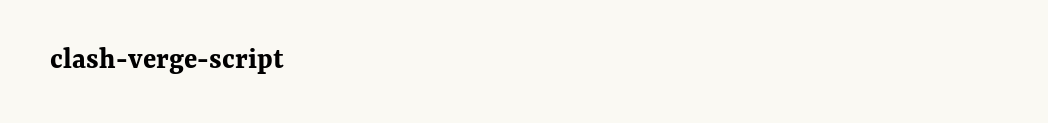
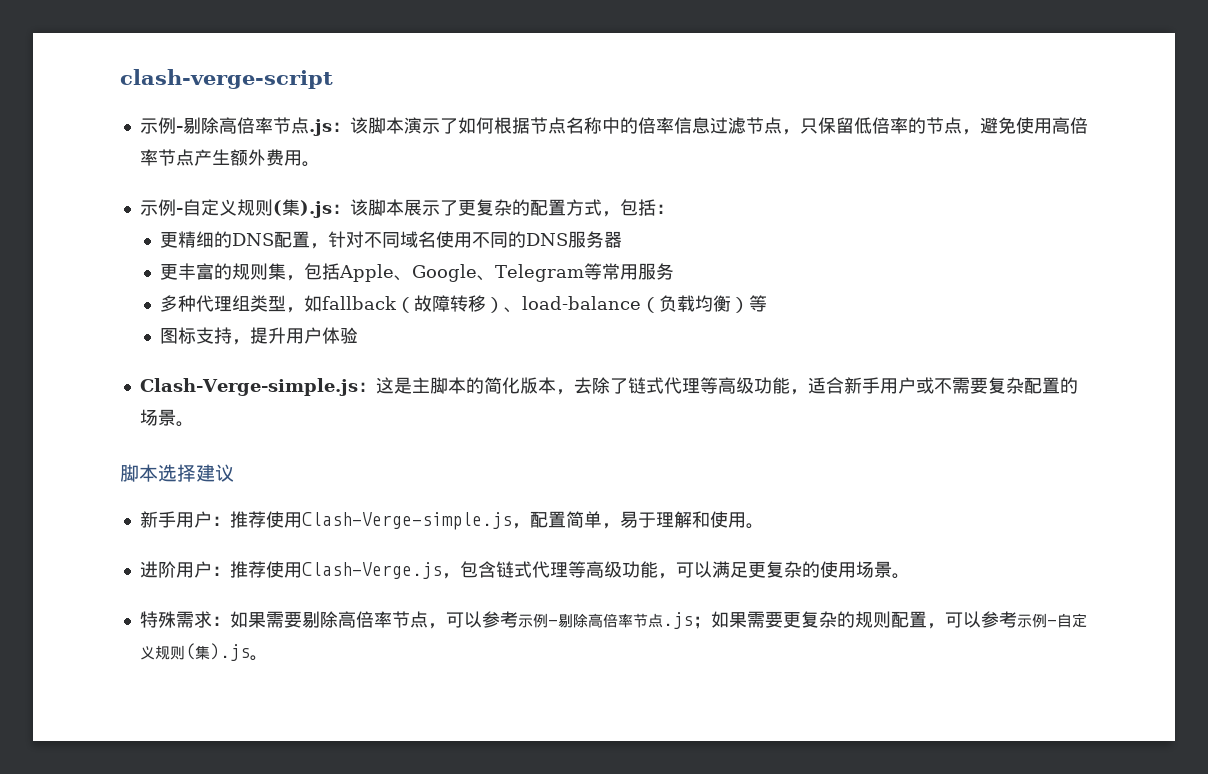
(284, 60) none -> [139,117,1088,136] [139,149,320,167] [139,199,674,218] [160,231,623,249] [160,263,675,282] [160,295,768,313] [160,327,359,345] [139,377,1078,396] [139,409,194,427] [120,464,234,482] [139,511,764,530] [139,561,910,579] [139,611,1087,629] [139,643,268,661] // 示例-剔除高倍率节点.js：该脚本演示了如何根据节点名称中的倍率信息过滤节点，只保留低倍率的节点，避免使用高倍率节点产生额外费用。 // 示例-自定义规则(集).js：该脚本展示了更复杂的配置方式，包括： // 更精细的DNS配置，针对不同域名使用不同的DNS服务器 // 更丰富的规则集，包括Apple、Google、Telegram等常用服务 // 多种代理组类型，如fallback（故障转移）、load-balance（负载均衡）等 // 图标支持，提升用户体验 // Clash-Verge-simple.js：这是主脚本的简化版本，去除了链式代理等高级功能，适合新手用户或不需要复杂配置的场景。 // 脚本选择建议 // 新手用户：推荐使用Clash-Verge-simple.js，配置简单，易于理解和使用。 // 进阶用户：推荐使用Clash-Verge.js，包含链式代理等高级功能，可以满足更复杂的使用场景。 // 特殊需求：如果需要剔除高倍率节点，可以参考示例-剔除高倍率节点.js；如果需要更复杂的规则配置，可以参考示例-自定义规则(集).js。

